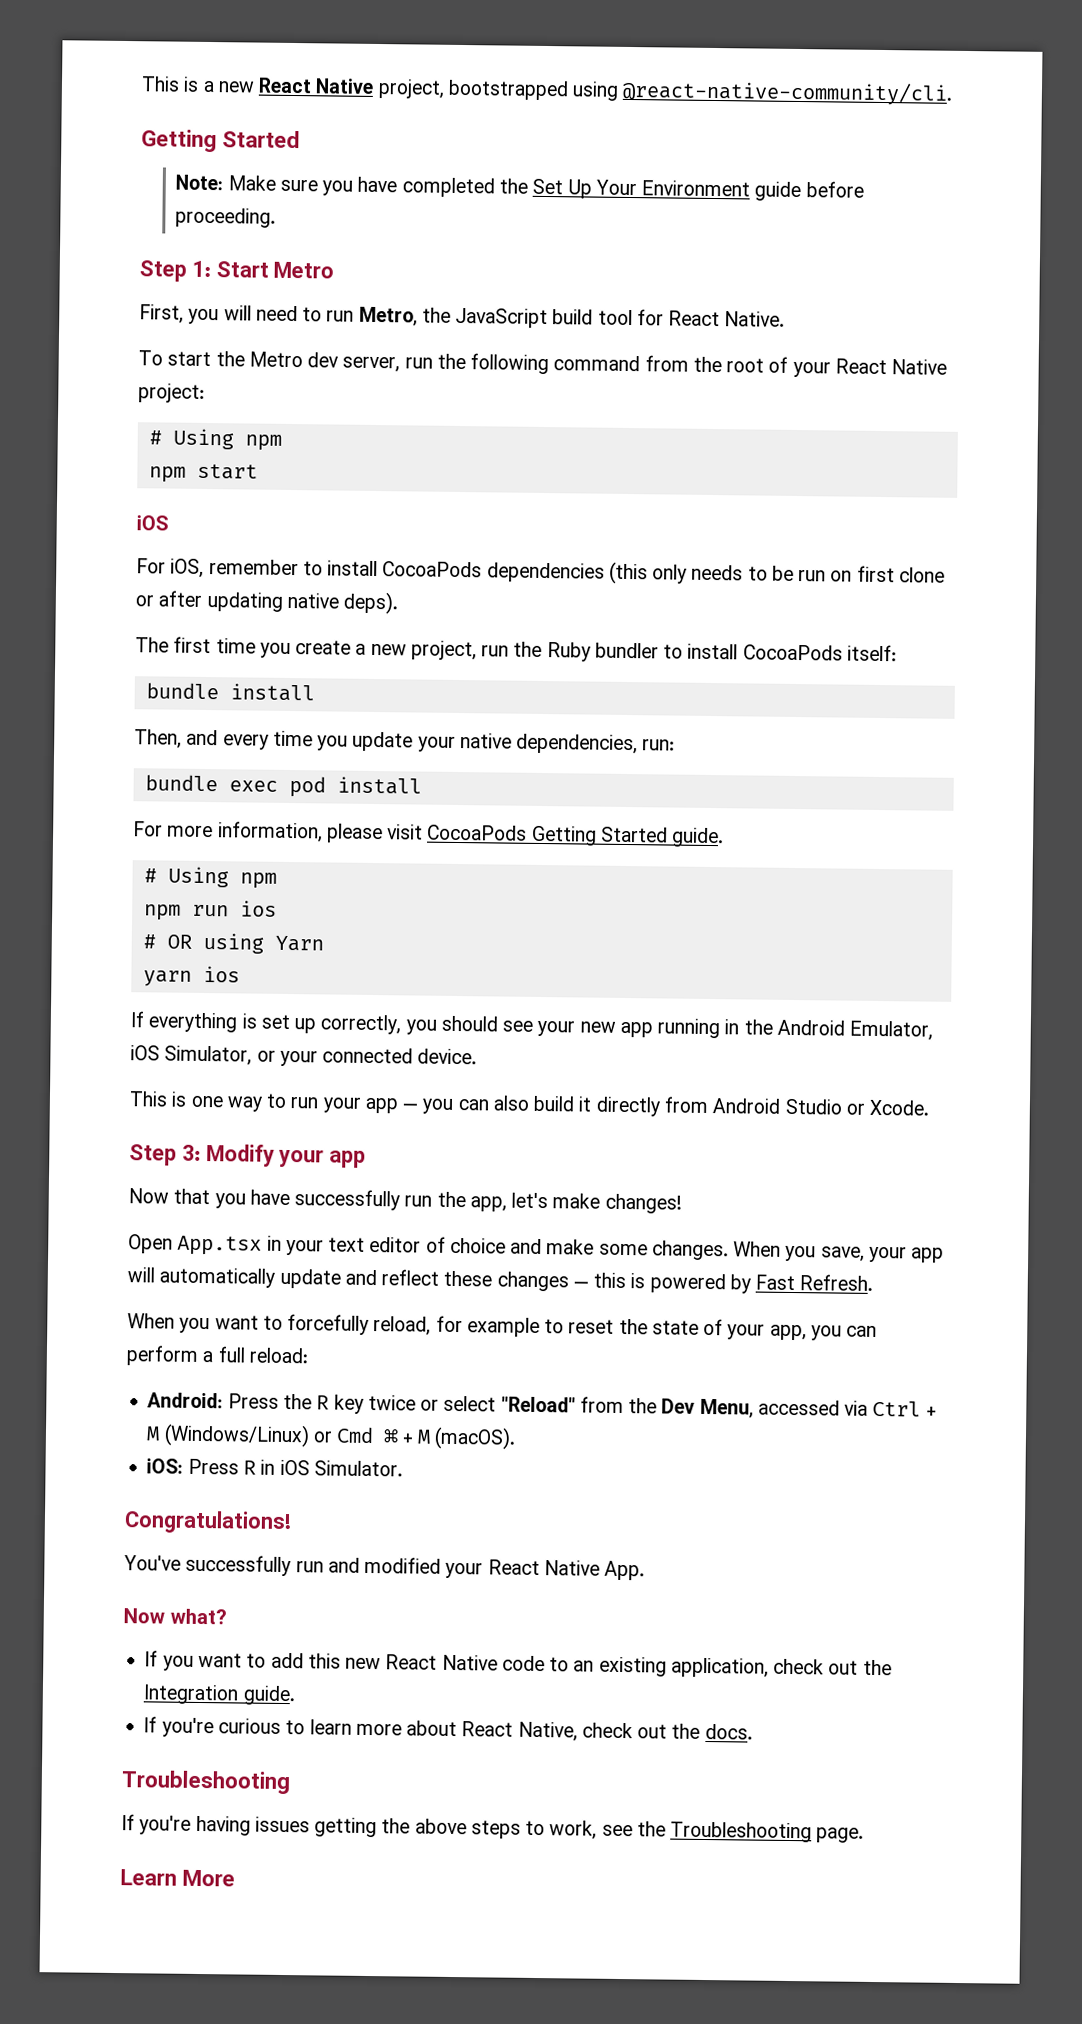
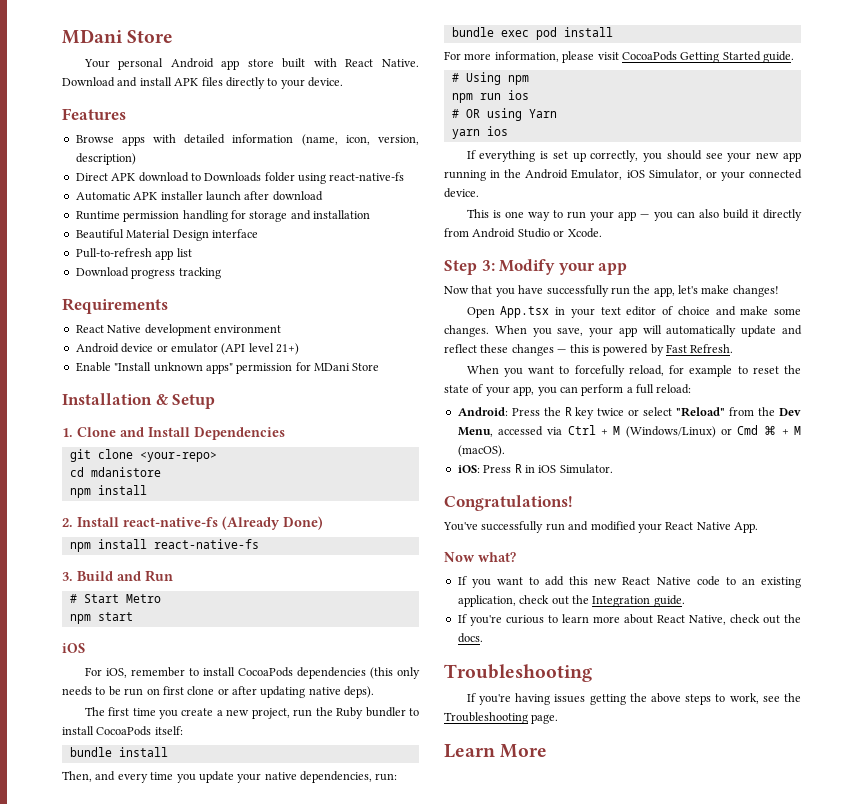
[141,76,954,106] [141,129,301,153] [175,174,864,202] [175,207,277,228] [139,260,335,282] [139,304,786,329] [138,350,948,378] [138,383,205,403] [148,428,282,451] This is a new React Native project, bootstrapped using @react-native-community/cli. // Getting Started // Note: Make sure you have completed the Set Up Your Environment guide before proceeding. // Step 1: Start Metro // First, you will need to run Metro, the JavaScript build tool for React Native. // To start the Metro dev server, run the following command from the root of your React Native project: // # Using npm -> [62,29,174,44] [83,58,419,70] [62,77,343,89] [62,108,126,120] [75,134,419,146] [75,153,136,165] [75,172,405,184] [75,191,323,201] [75,210,370,222] [75,229,258,241] [75,248,192,260] [75,267,221,279] [62,298,168,314] [75,324,281,336] [75,343,299,355] [75,362,380,374] [62,393,216,409] [62,427,285,440] [69,449,217,462] [69,467,161,477] [69,485,147,498] [62,516,323,530] [69,539,259,552] [62,570,173,582] [69,594,161,603] MDani Store // Your personal Android app store built with React Native. Download and install APK files directly to your device. // Features // Browse apps with detailed information (name, icon, version, description) // Direct APK download to Downloads folder using react-native-fs // Automatic APK installer launch after download // Runtime permission handling for storage and installation // Beautiful Material Design interface // Pull-to-refresh app list // Download progress tracking // Requirements // React Native development environment // Android device or emulator (API level 21+) // Enable "Install unknown apps" permission for MDani Store // Installation & Setup // 1. Clone and Install Dependencies // git clone <your-repo> // cd mdanistore // npm install // 2. Install react-native-fs (Already Done) // npm install react-native-fs // 3. Build and Run // # Start Metro

